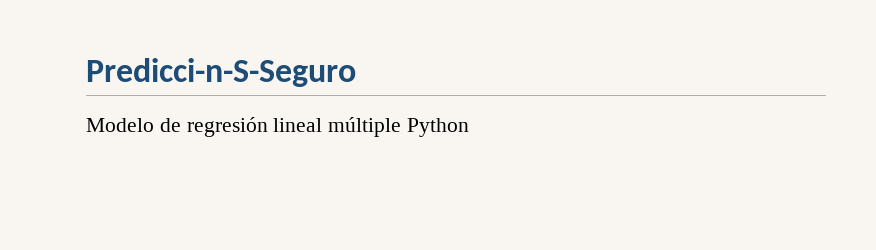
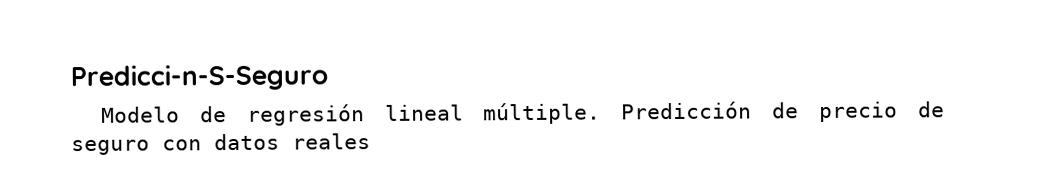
[328,117,470,137] múltiple Python -> [483,101,945,125] [71,133,371,156] múltiple. Predicción de precio de seguro con datos reales

